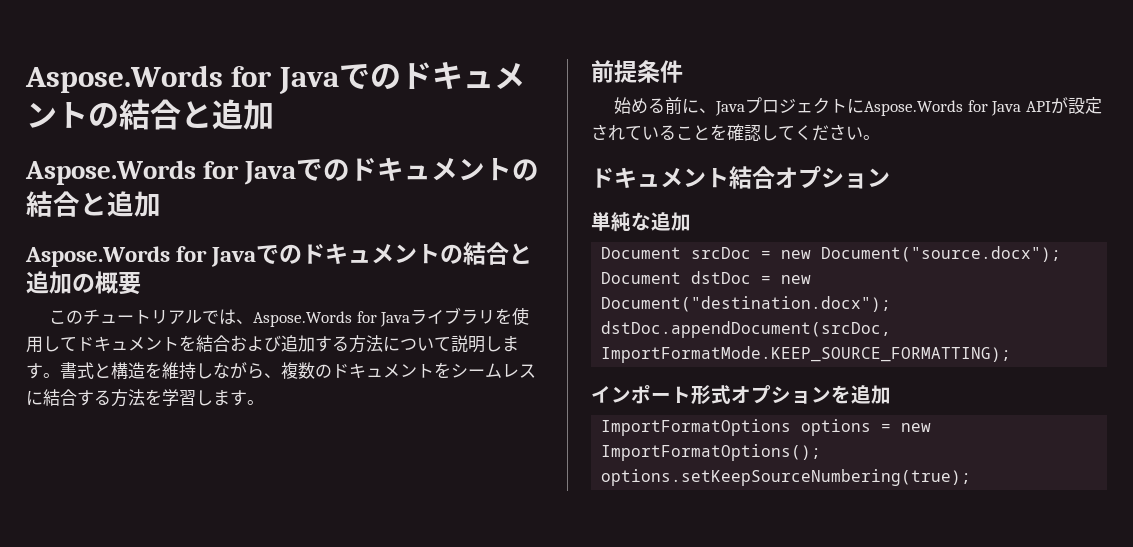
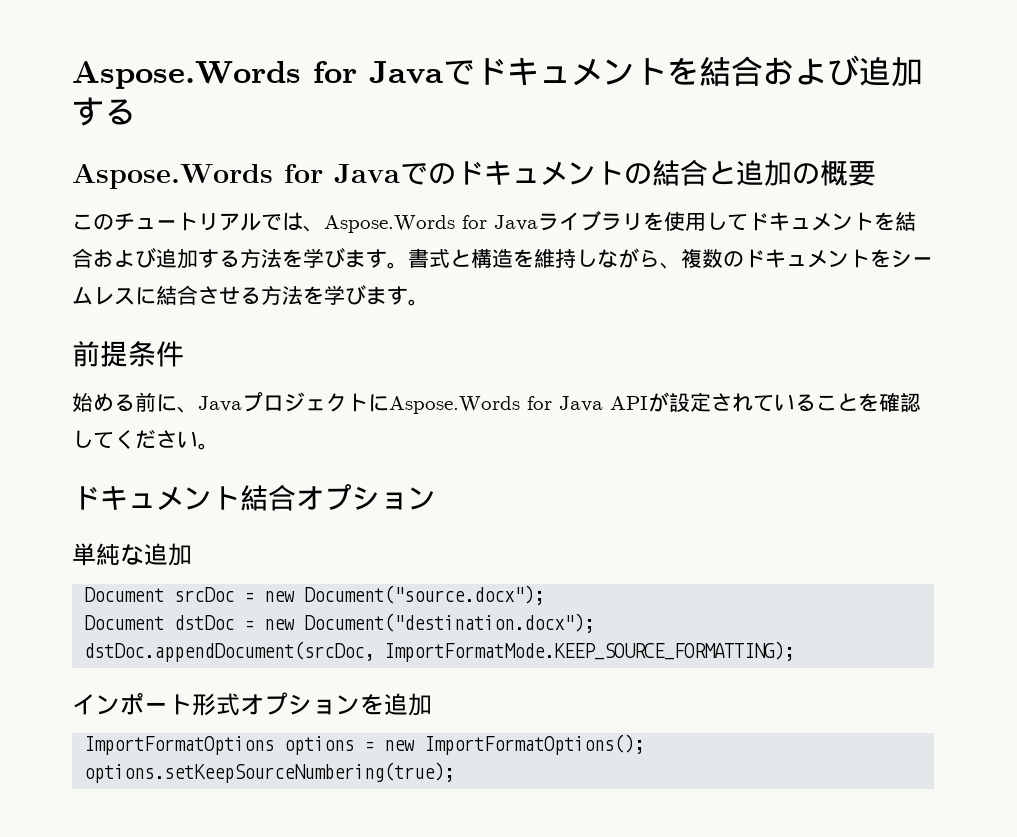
[25,62,525,94] [26,99,274,130] [25,157,540,185] [26,191,161,217] Aspose.Words for Javaでのドキュメントの結合と追加 // Aspose.Words for Javaでのドキュメントの結合と追加 -> [72,55,923,89] [72,97,136,126] Aspose.Words for Javaでドキュメントを結合および追加する
[383,335,502,353] について説明し -> [282,248,345,268] を学び
[77,389,213,407] する方法を学習し -> [198,285,366,305] させる方法を学び

